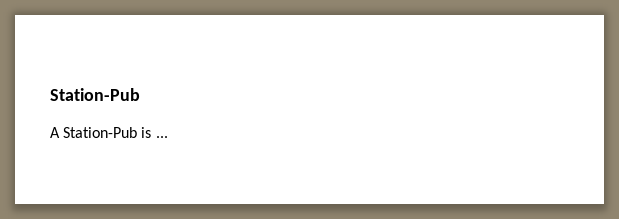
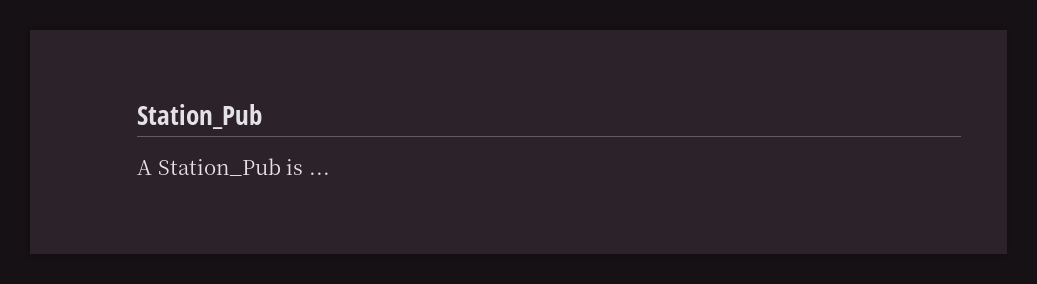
[50,88,140,101] Station-Pub -> [137,104,262,129] Station_Pub
[63,127,138,138] Station-Pub -> [157,158,281,176] Station_Pub

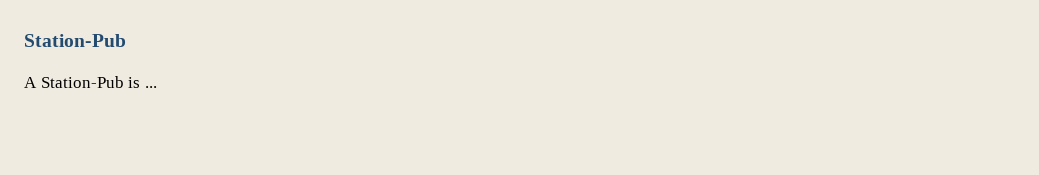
[137,104,262,129] Station_Pub -> [24,34,126,47] Station-Pub
[157,158,281,176] Station_Pub -> [40,76,124,88] Station-Pub

